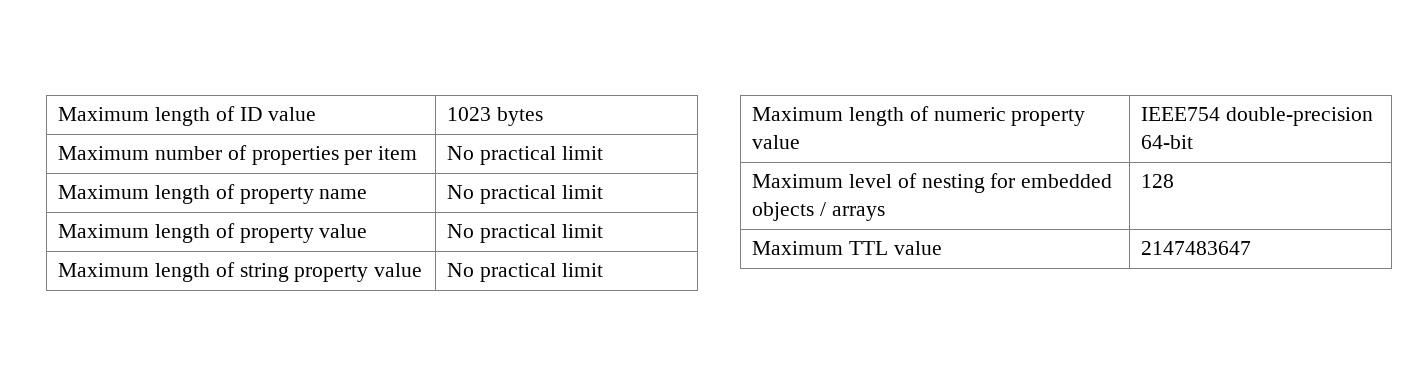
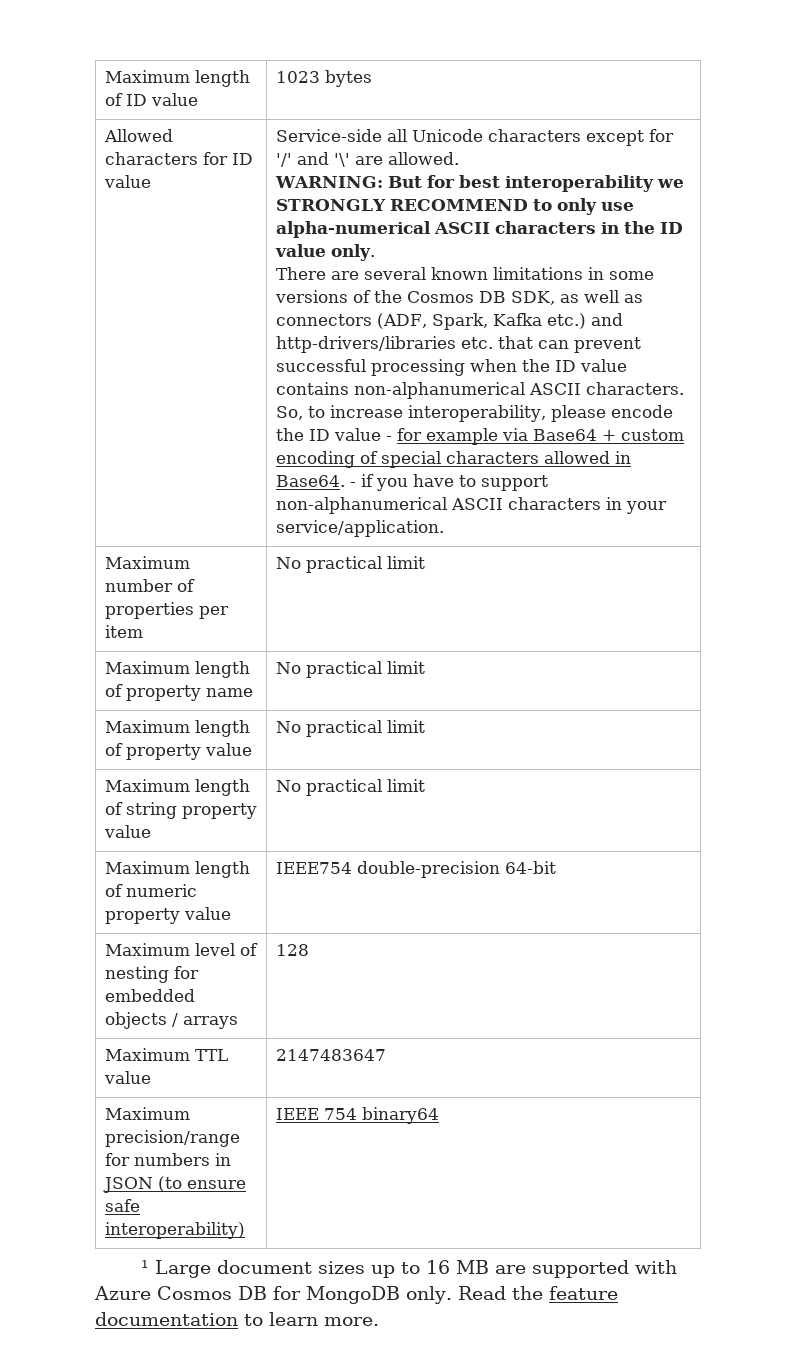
(544, 116) none -> [103,129,173,142] [104,152,253,165] [103,175,151,188] [275,129,674,146] [275,152,459,167] [274,175,684,192] [275,198,634,215] [275,221,683,238] [274,244,375,261] [275,267,654,280] [274,290,643,305] [275,313,623,330] [275,336,641,353] [275,359,627,376] [275,382,684,399] [275,405,673,422] [275,428,684,445] [275,451,631,468] [275,474,548,491] [275,497,667,514] [275,520,444,537] // Allowed characters for ID value | Service-side all Unicode characters except for '/' and '\' are allowed. // WARNING: But for best interoperability we STRONGLY RECOMMEND to only use alpha-numerical ASCII characters in the ID value only. // There are several known limitations in some versions of the Cosmos DB SDK, as well as connectors (ADF, Spark, Kafka etc.) and http-drivers/libraries etc. that can prevent successful processing when the ID value contains non-alphanumerical ASCII characters. So, to increase interoperability, please encode the ID value - for example via Base64 + custom encoding of special characters allowed in Base64. - if you have to support non-alphanumerical ASCII characters in your service/application.
(1252, 248) none -> [104,1107,190,1120] [104,1130,240,1147] [104,1153,231,1166] [102,1176,246,1193] [104,1199,140,1212] [104,1222,245,1239] [275,1107,439,1124] [140,1260,677,1278] [94,1286,618,1304] [95,1312,379,1326] // Maximum precision/range for numbers in JSON (to ensure safe interoperability) | IEEE 754 binary64 // ¹ Large document sizes up to 16 MB are supported with Azure Cosmos DB for MongoDB only. Read the feature documentation to learn more.

